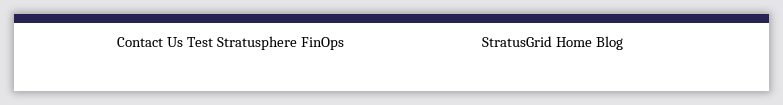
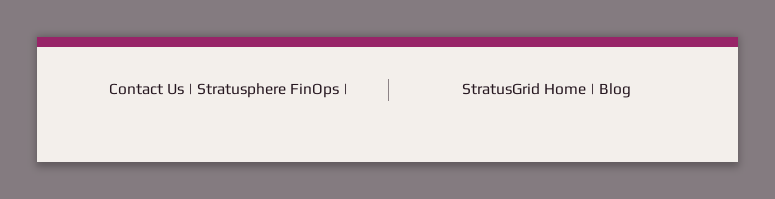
[187,37,213,47] Test -> [187,83,193,95] |
(344, 43) none -> [343,83,349,95] |
(592, 42) none -> [590,83,596,95] |

